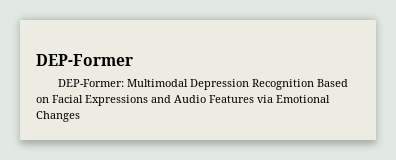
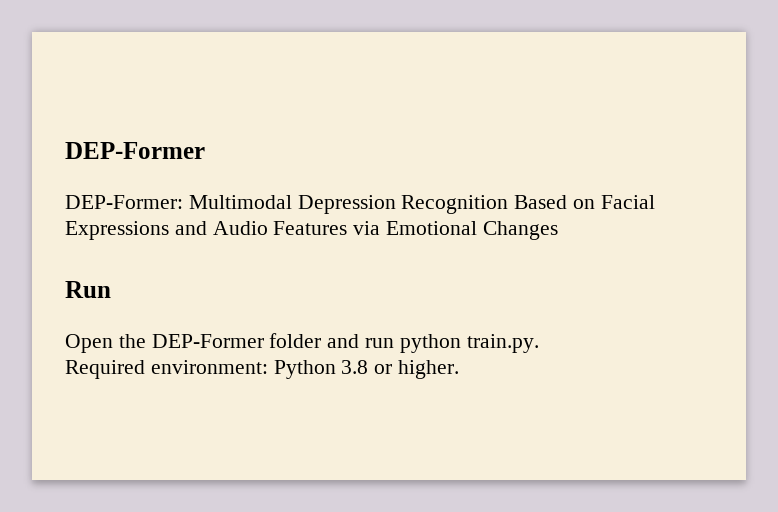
(80, 116) none -> [65,281,111,298] [65,333,539,353] [65,360,460,379] // Run // Open the DEP-Former folder and run python train.py. // Required environment: Python 3.8 or higher.

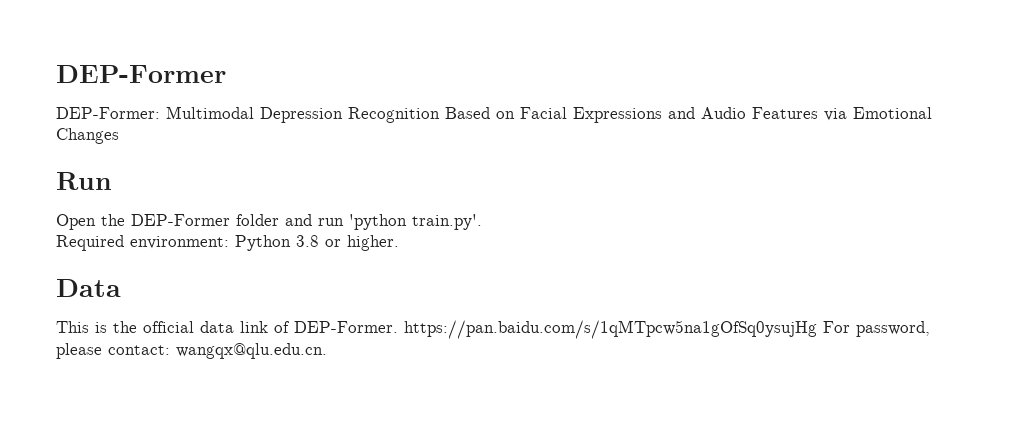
[399,334,539,353] python train.py. -> [349,214,482,230] 'python train.py'.
(460, 369) none -> [56,279,121,297] [56,320,930,339] [56,343,327,359] // Data // This is the official data link of DEP-Former. https://pan.baidu.com/s/1qMTpcw5na1gOfSq0ysujHg For password, please contact: wangqx@qlu.edu.cn.

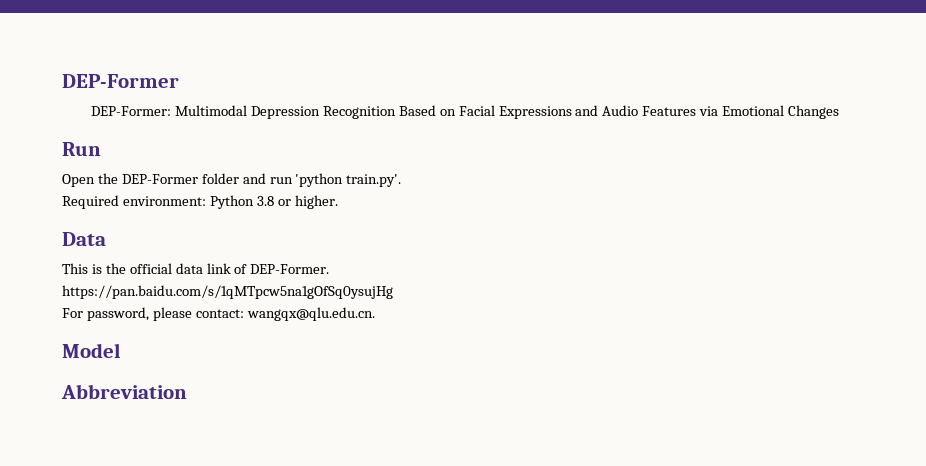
(398, 327) none -> (330, 269) //
(817, 329) none -> (393, 292) //
(327, 351) none -> [62,343,121,358] [61,384,187,399] // Model // Abbreviation

